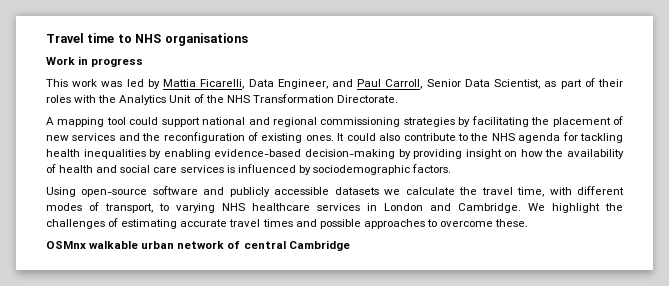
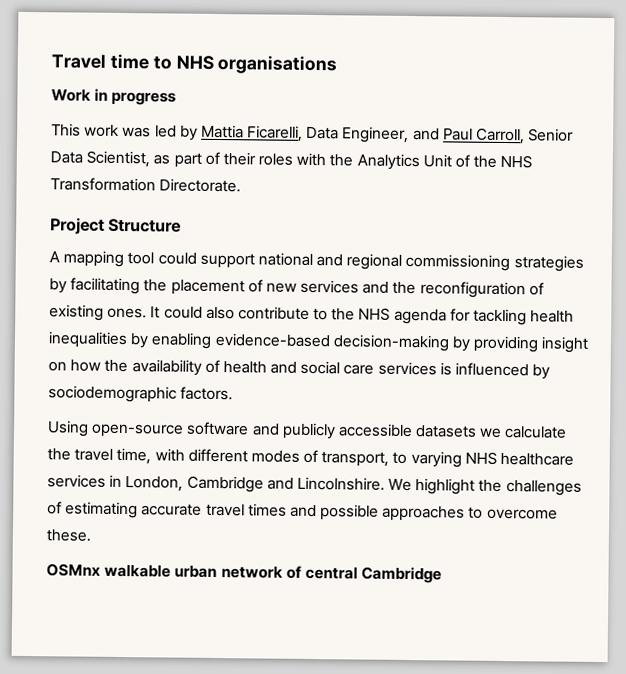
(398, 99) none -> [50,217,182,235] // Project Structure
[384,203,521,213] London and Cambridge. -> [125,475,385,493] London, Cambridge and Lincolnshire.

